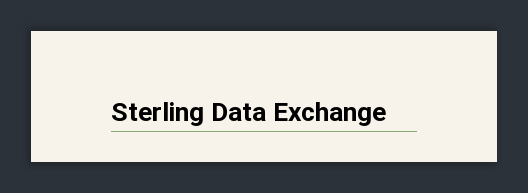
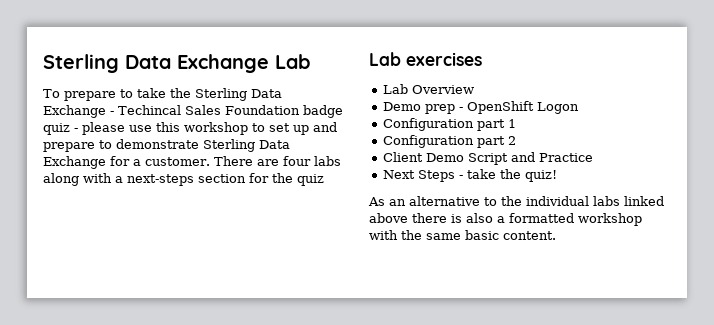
[111,102,387,126] Sterling Data Exchange -> [43,54,310,73] [43,88,282,101] [43,105,343,118] [43,122,337,135] [43,139,290,152] [43,156,341,169] [43,173,324,186] [369,52,482,66] [382,84,474,94] [382,101,579,114] [382,118,516,131] [382,135,516,148] [382,152,593,165] [382,169,557,182] [368,196,664,206] [369,213,642,226] [369,230,556,240] Sterling Data Exchange Lab // To prepare to take the Sterling Data Exchange - Techincal Sales Foundation badge quiz - please use this workshop to set up and prepare to demonstrate Sterling Data Exchange for a customer. There are four labs along with a next-steps section for the quiz // Lab exercises // Lab Overview // Demo prep - OpenShift Logon // Configuration part 1 // Configuration part 2 // Client Demo Script and Practice // Next Steps - take the quiz! // As an alternative to the individual labs linked above there is also a formatted workshop with the same basic content.

